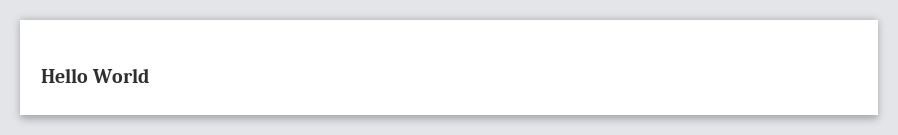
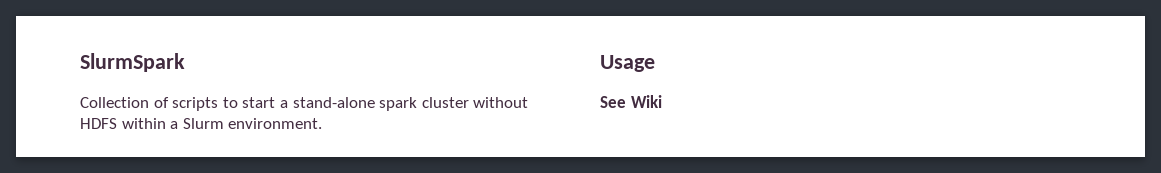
[41,68,150,83] Hello World -> [80,53,185,72] [80,97,529,111] [80,118,323,129] [600,55,655,72] [600,95,662,108] SlurmSpark // Collection of scripts to start a stand-alone spark cluster without HDFS within a Slurm environment. // Usage // See Wiki

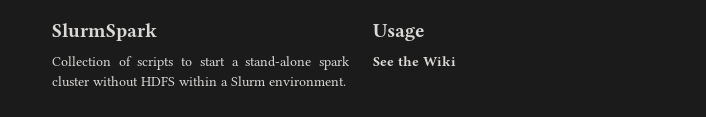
(626, 102) none -> [398,56,419,66] the

